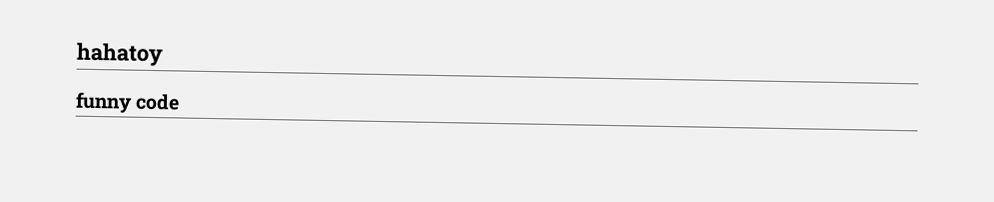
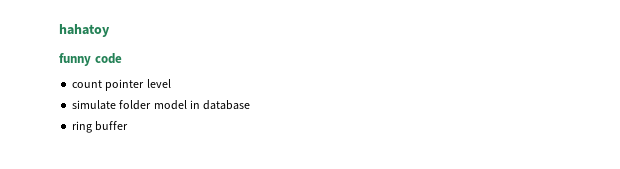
(181, 102) none -> [72,79,171,91] [72,100,251,110] [72,121,129,133] // count pointer level // simulate folder model in database // ring buffer

